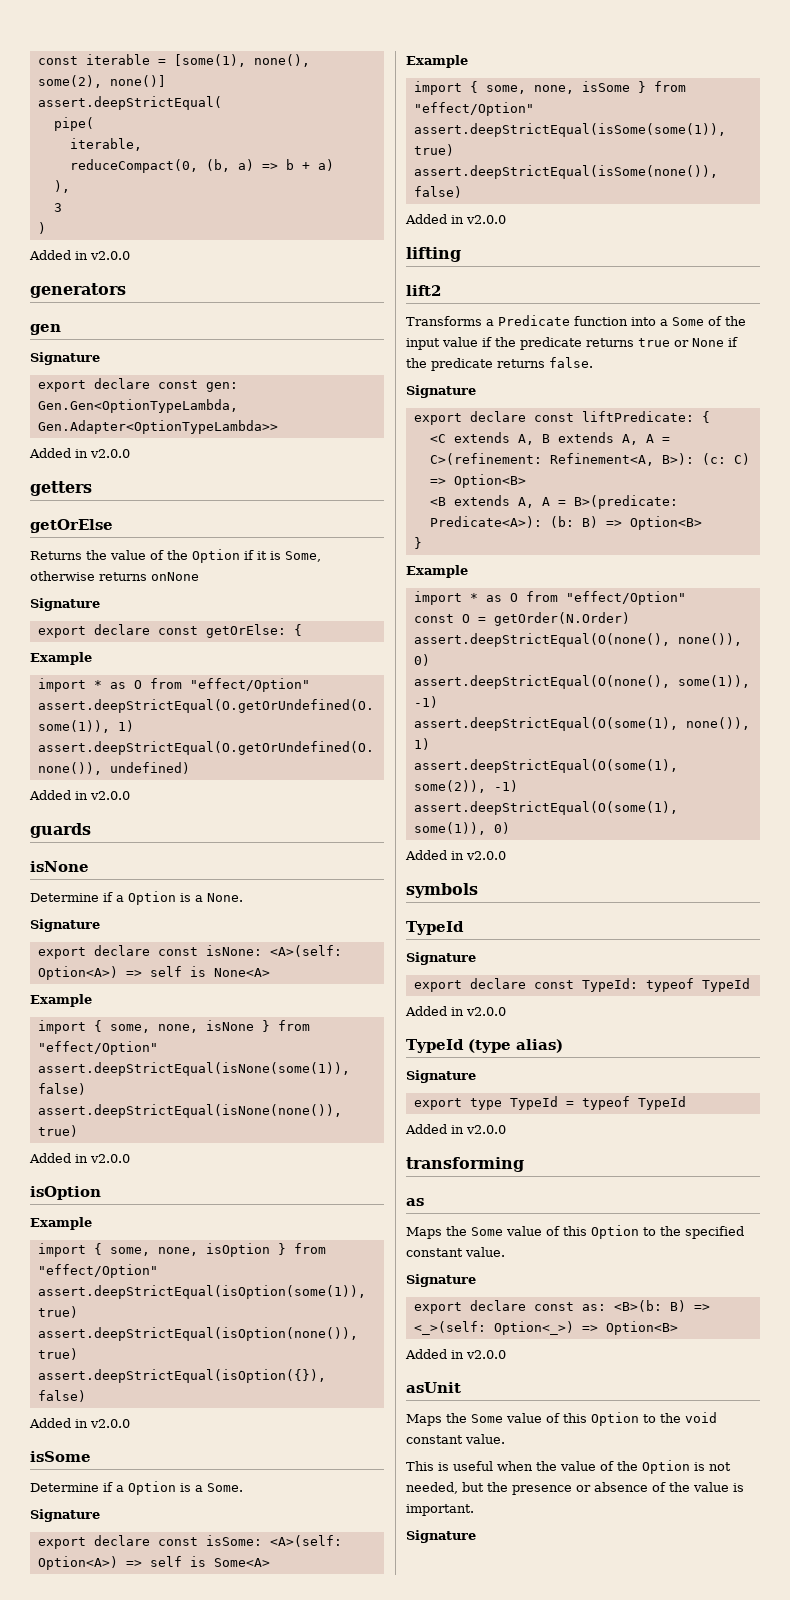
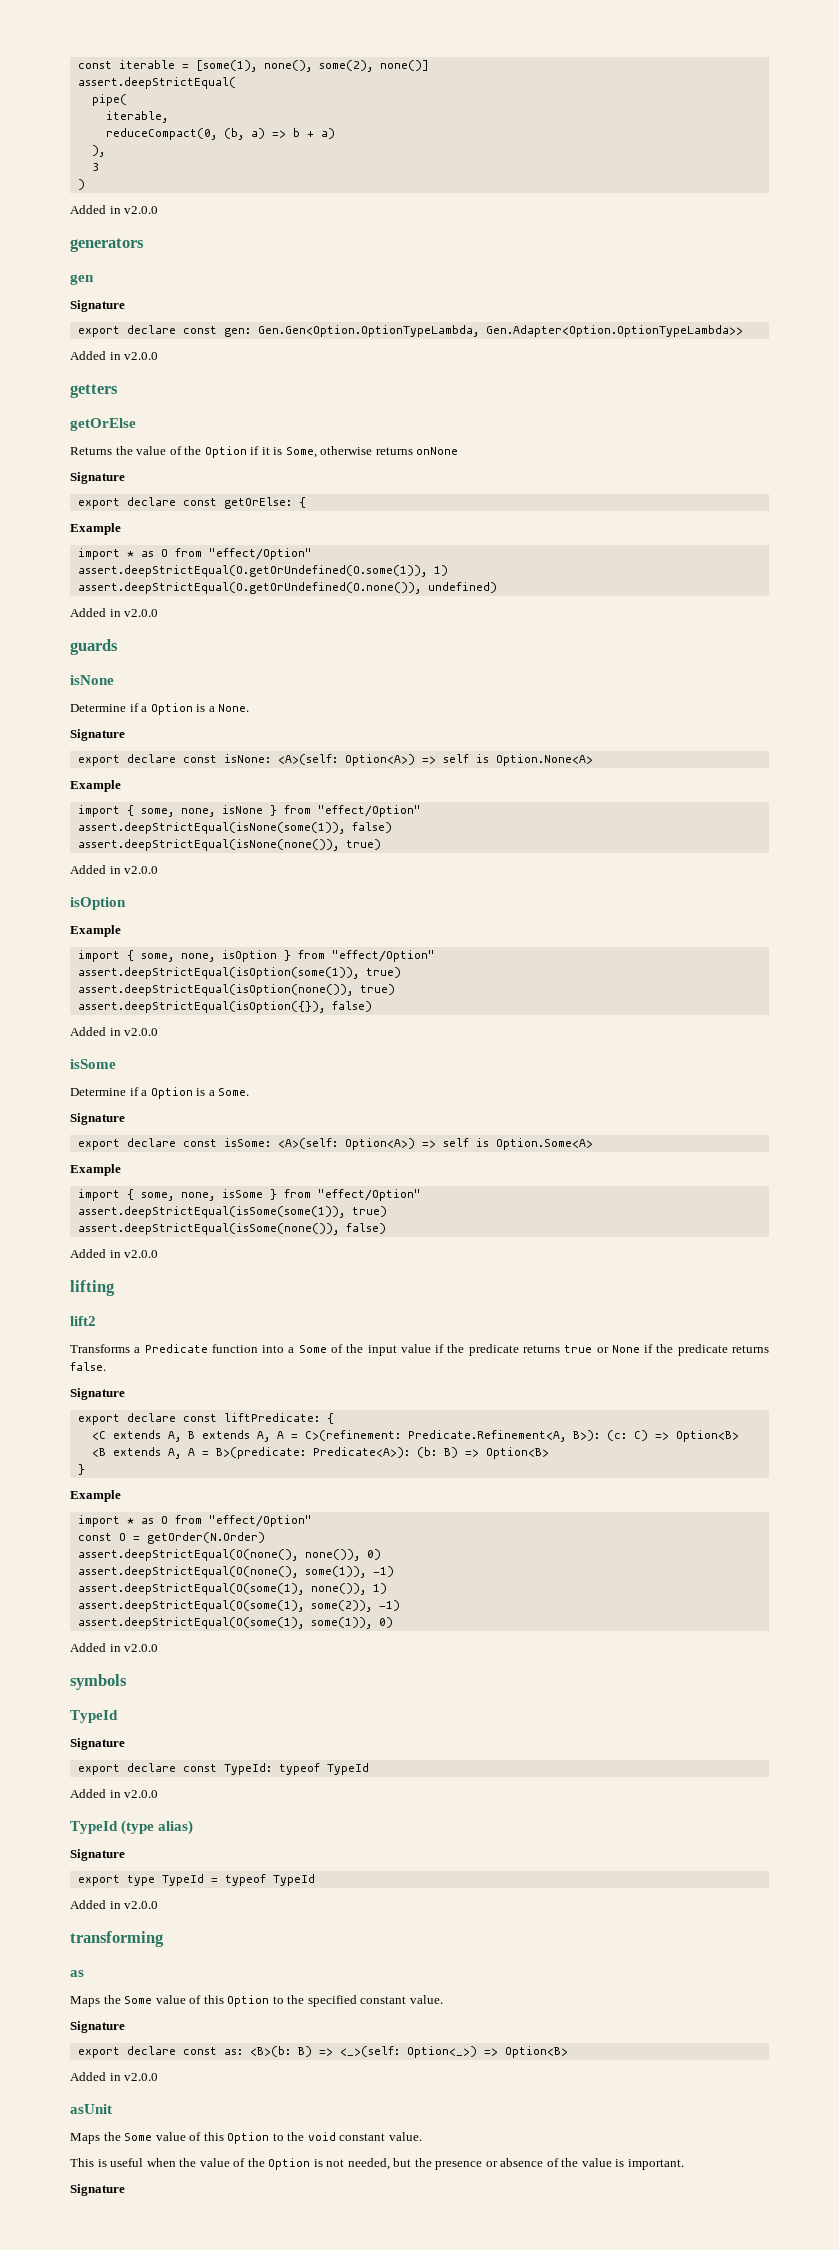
[37,399,238,413] [37,420,278,434] Gen.Gen<OptionTypeLambda, Gen.Adapter<OptionTypeLambda>> -> [257,325,743,337] Gen.Gen<Option.OptionTypeLambda, Gen.Adapter<Option.OptionTypeLambda>>
[213,968,270,977] None<A> -> [495,754,593,766] Option.None<A>
[213,1558,270,1567] Some<A> -> [495,1138,593,1150] Option.Some<A>
[549,453,654,466] Refinement<A, -> [407,1430,566,1442] Predicate.Refinement<A,

